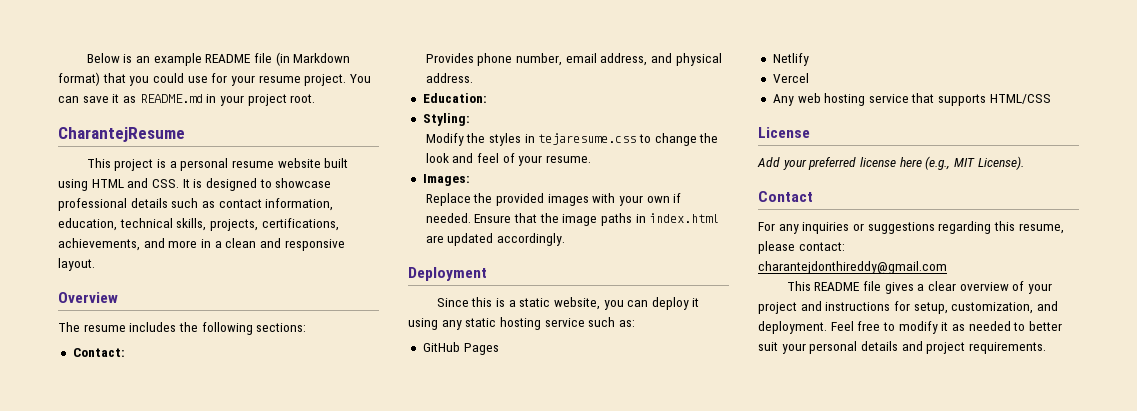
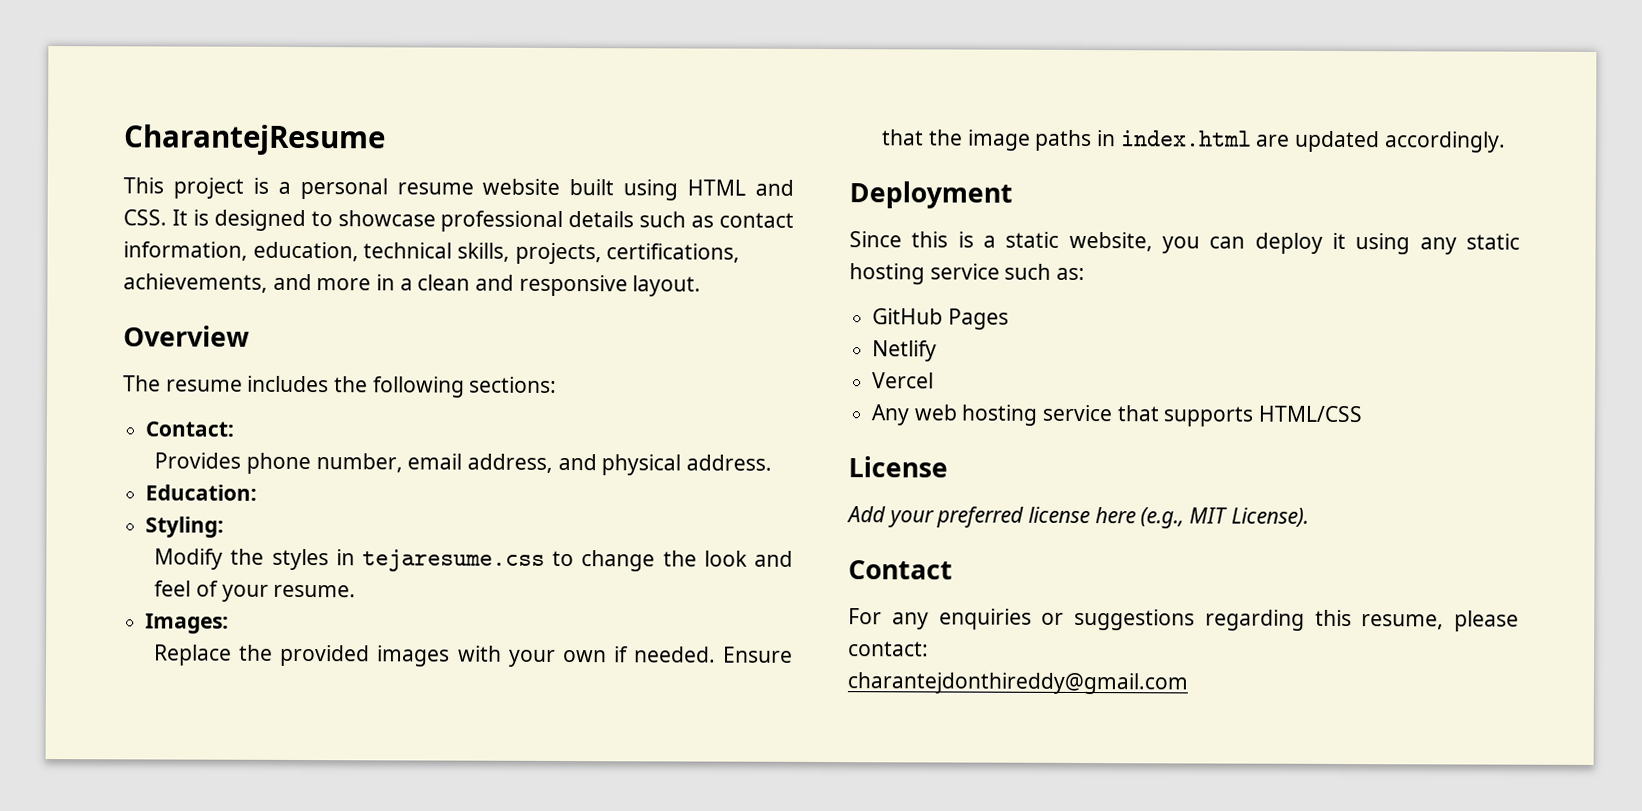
[86,52,351,66] [58,72,371,86] [58,94,316,106] Below is an example README file (in Markdown format) that you could use for your resume project. You can save it as README.md in your project root. // -> (123, 140) none
[802,222,850,234] inquiries -> [938,608,1032,630] enquiries
[786,281,1052,294] [758,301,1058,314] [758,321,1062,334] [758,341,1046,354] // This README file gives a clear overview of your project and instructions for setup, customization, and deployment. Feel free to modify it as needed to better suit your personal details and project requirements. -> (1188, 683) none

